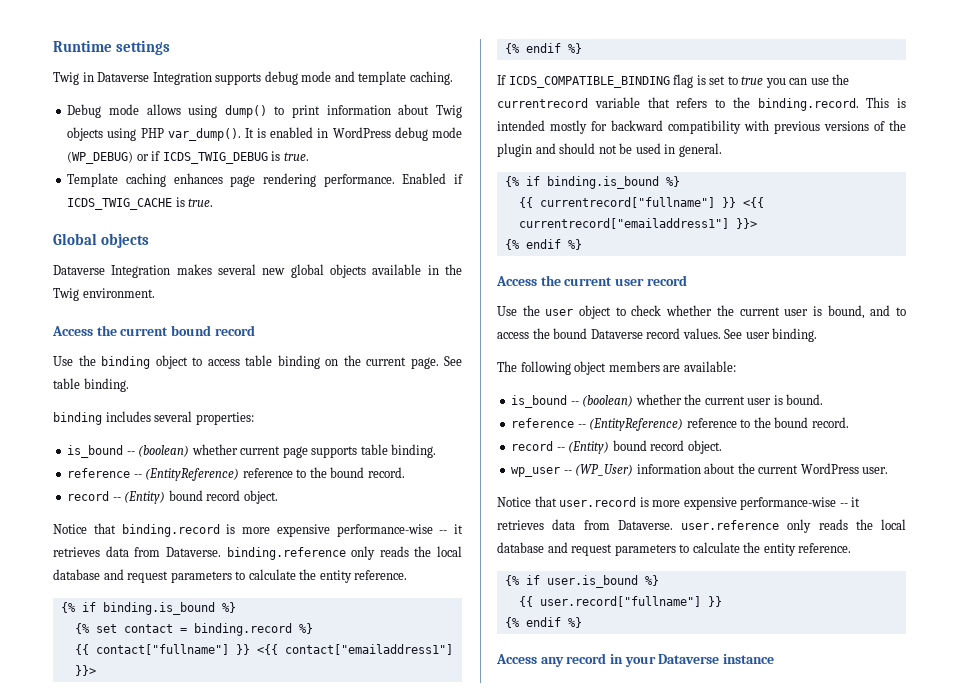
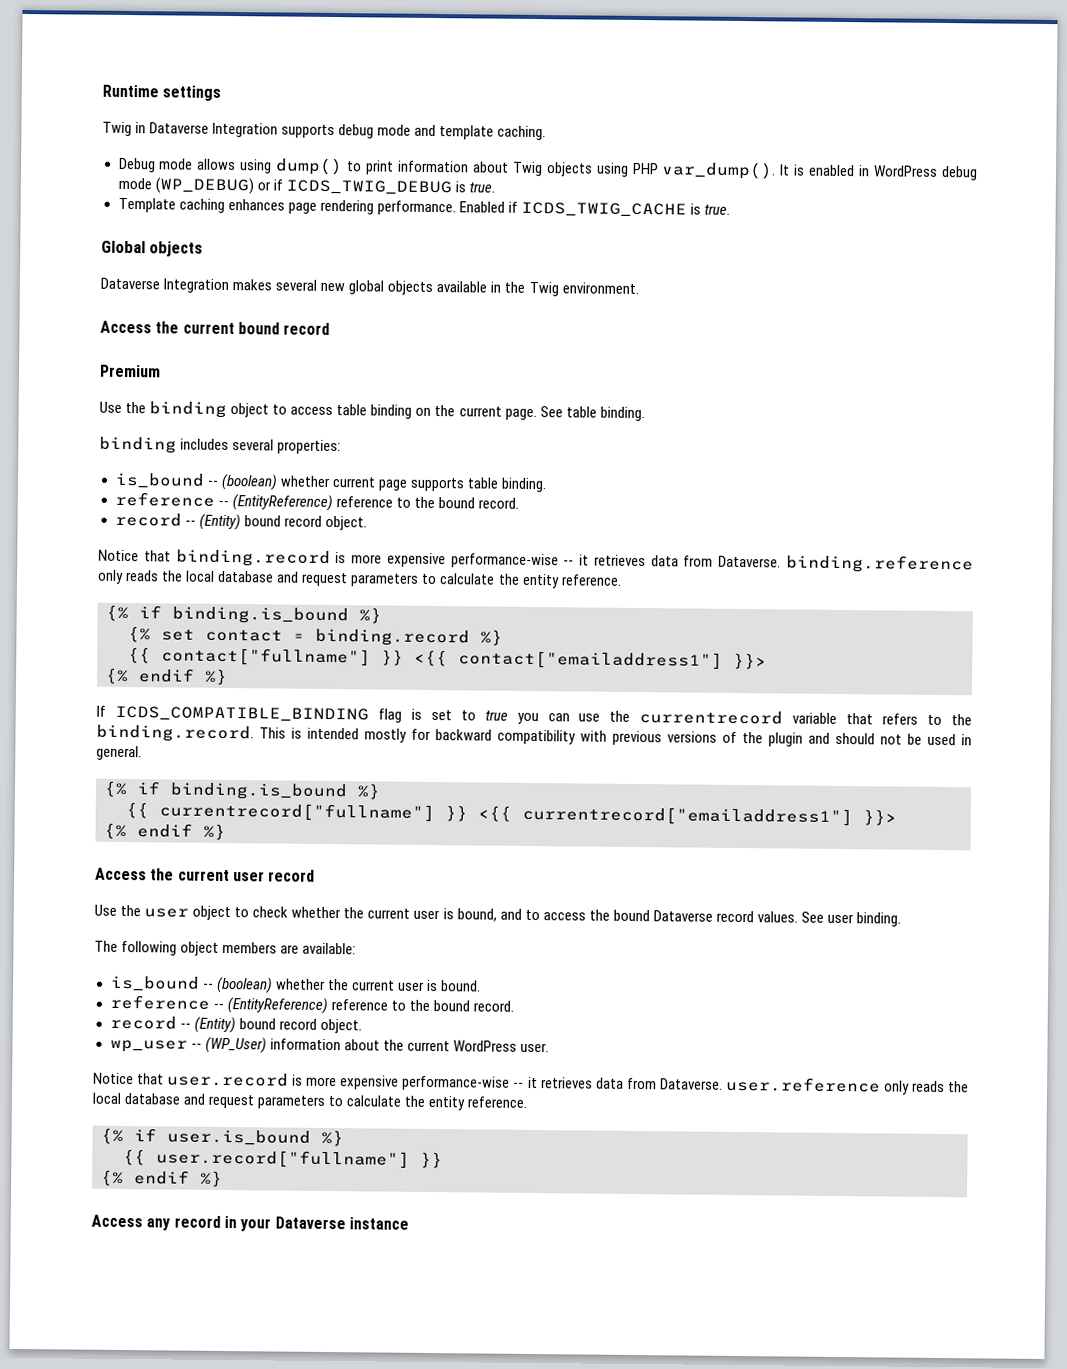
(255, 330) none -> [99,364,161,378] // Premium

